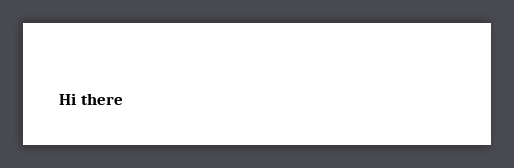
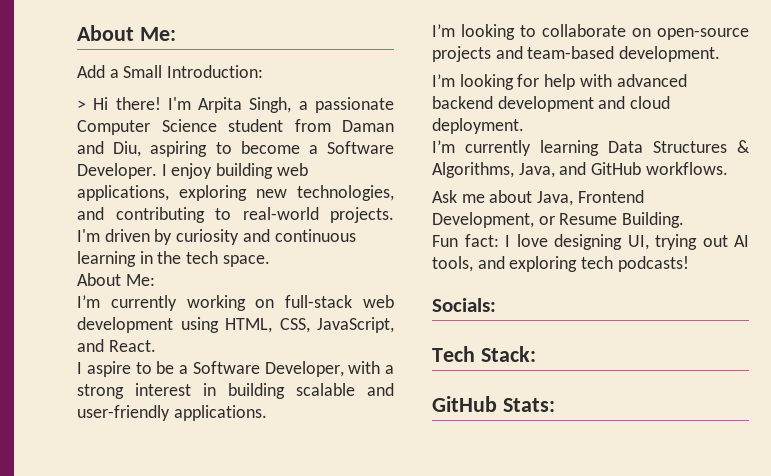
[59,93,123,105] Hi there -> [77,25,176,41] [77,65,264,78] [77,97,394,113] [77,119,394,135] [77,141,394,157] [77,163,308,179] [77,185,394,201] [77,207,394,223] [77,229,356,245] [77,251,270,267] [77,273,155,286] [77,295,395,311] [77,317,394,333] [77,339,156,352] [77,361,394,377] [77,383,394,399] [77,405,267,421] [432,24,749,40] [432,46,721,62] [432,74,687,90] [432,96,671,112] [432,118,524,134] [432,140,750,156] [432,162,728,178] [432,190,644,206] [432,212,685,228] [432,234,749,250] [432,256,689,272] [432,298,496,312] [432,346,536,362] [432,396,555,412] About Me: // Add a Small Introduction: // > Hi there! I'm Arpita Singh, a passionate Computer Science student from Daman and Diu, aspiring to become a Software Developer. I enjoy building web applications, exploring new technologies, and contributing to real-world projects. I'm driven by curiosity and continuous learning in the tech space. // About Me: // I’m currently working on full-stack web development using HTML, CSS, JavaScript, and React. // I aspire to be a Software Developer, with a strong interest in building scalable and user-friendly applications. // I’m looking to collaborate on open-source projects and team-based development. // I’m looking for help with advanced backend development and cloud deployment. // I’m currently learning Data Structures & Algorithms, Java, and GitHub workflows. // Ask me about Java, Frontend Development, or Resume Building. // Fun fact: I love designing UI, trying out AI tools, and exploring tech podcasts! // Socials: // Tech Stack: // GitHub Stats:

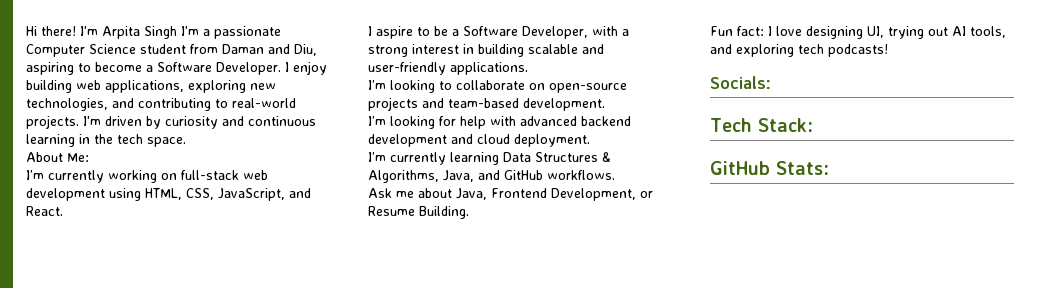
[77,25,176,41] [77,65,264,78] [77,100,86,110] About Me: // Add a Small Introduction: // > -> (26, 31) none
[249,97,292,113] Singh, -> [144,26,199,39] Singh I'm

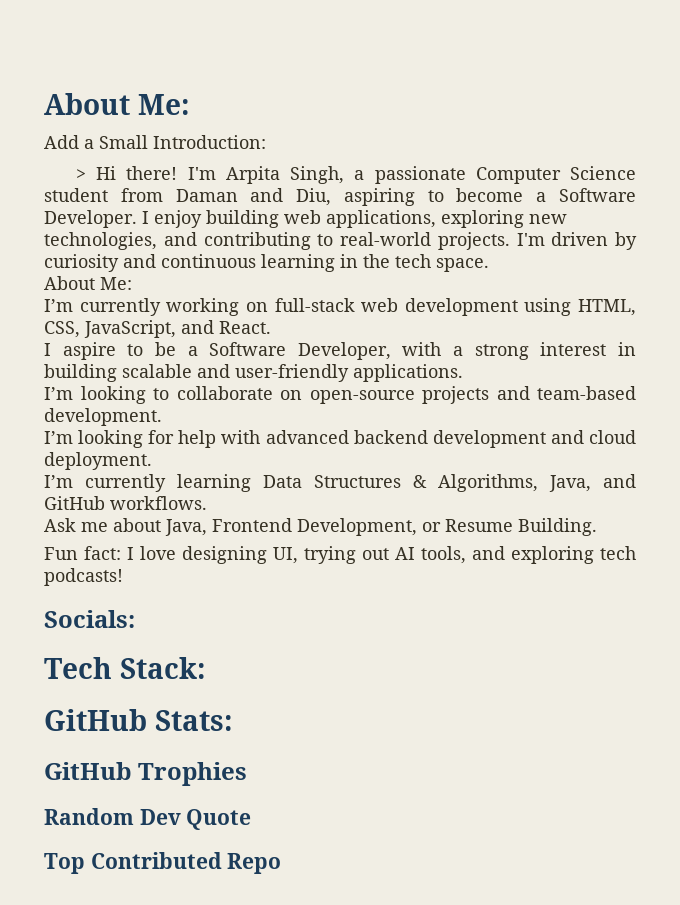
(26, 31) none -> [44,93,190,115] [44,135,266,149] [75,169,86,180] About Me: // Add a Small Introduction: // >
[144,26,199,39] Singh I'm -> [290,166,345,184] Singh,
(829, 168) none -> [44,762,248,786] [44,808,252,830] [44,852,282,874] // GitHub Trophies // Random Dev Quote // Top Contributed Repo

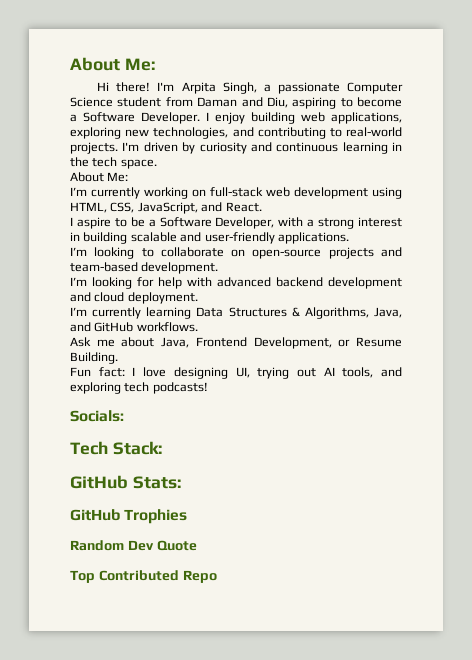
[44,93,190,115] [44,135,266,149] [75,169,86,180] About Me: // Add a Small Introduction: // > -> [70,57,155,71] About Me: //

